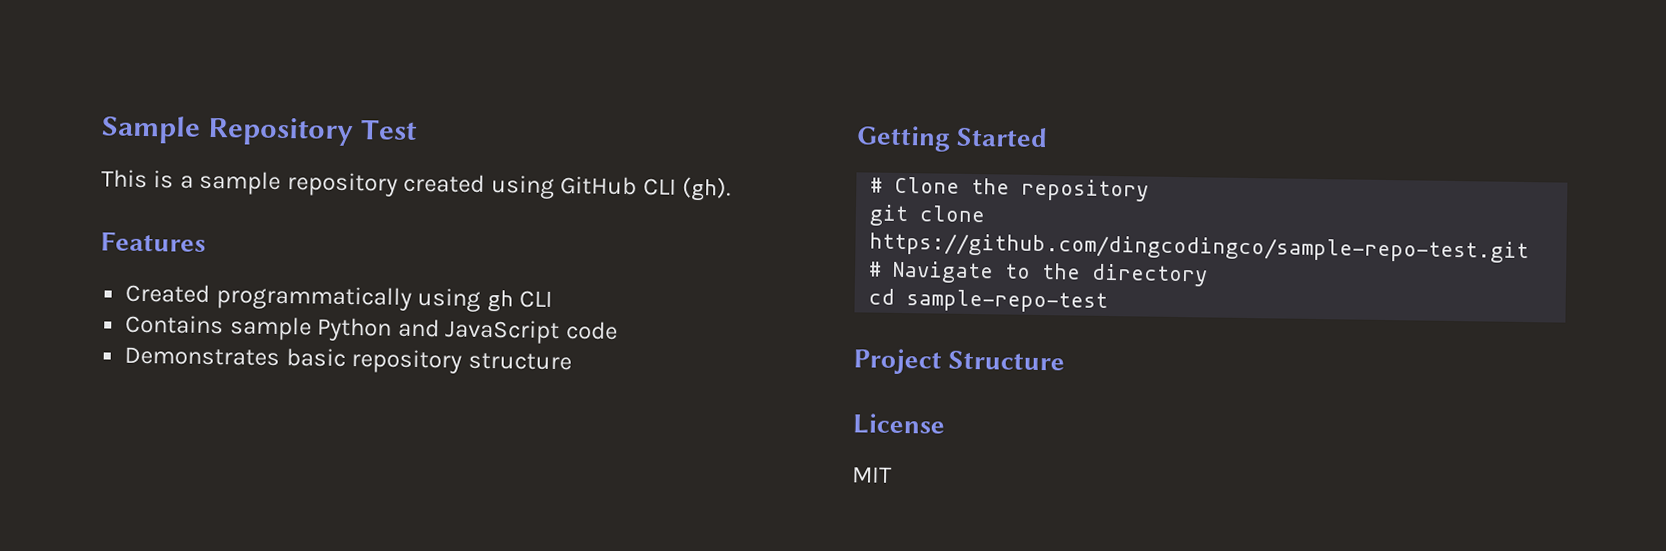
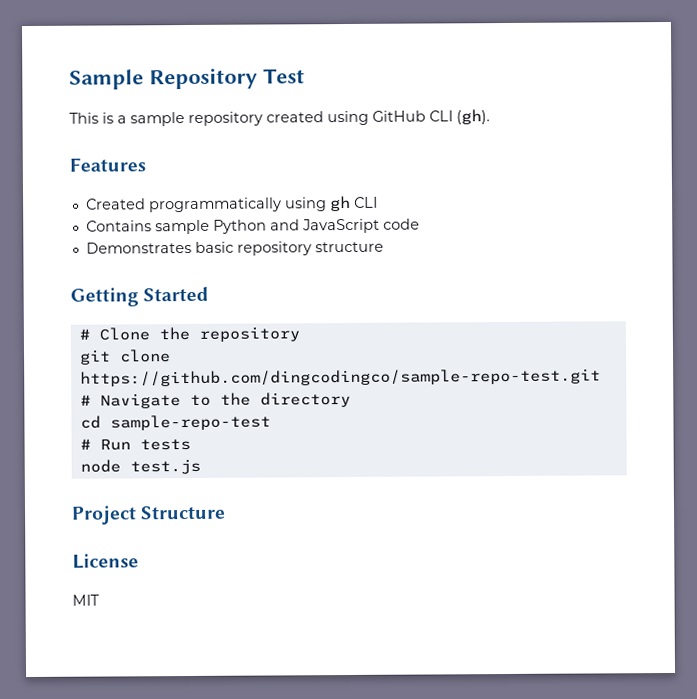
(1109, 301) none -> [79,438,191,451] [79,458,201,475] // # Run tests // node test.js

